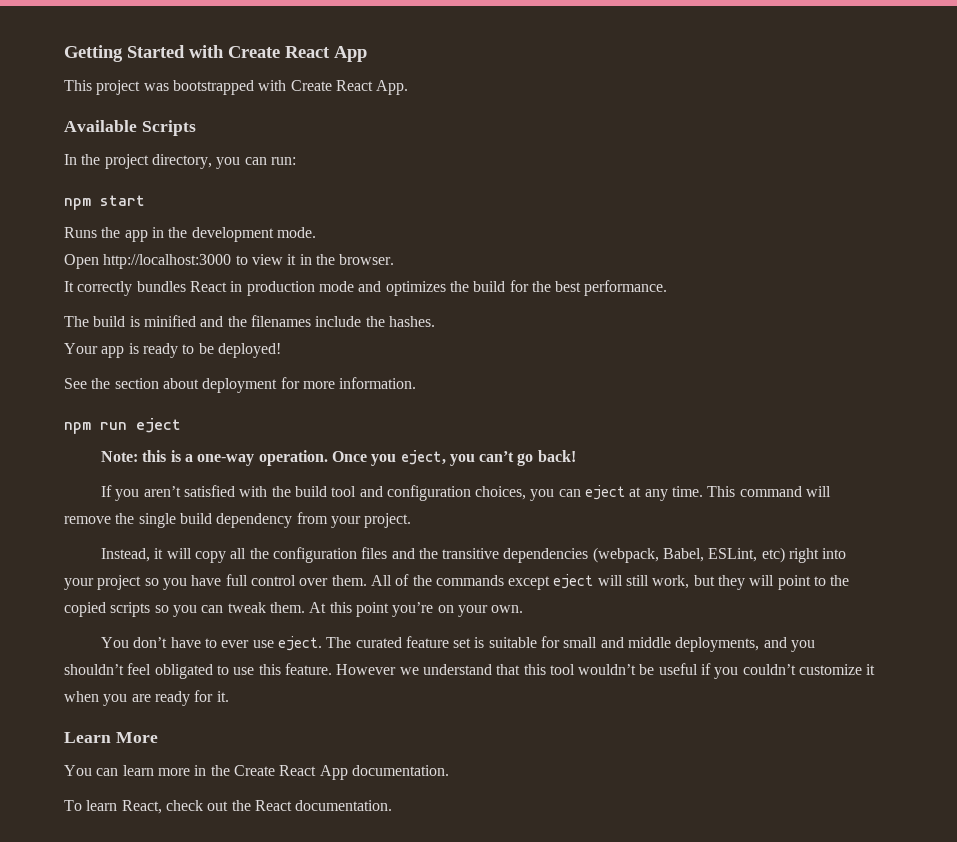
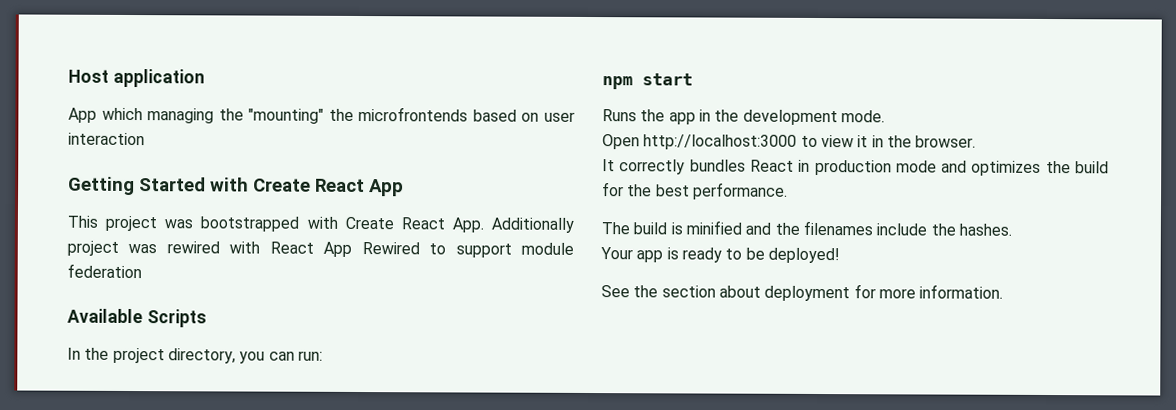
(64, 53) none -> [68,68,205,88] [68,106,575,124] [68,132,145,146] Host application // App which managing the "mounting" the microfrontends based on user interaction //
(409, 87) none -> [491,217,574,233] [67,240,574,258] [67,263,142,279] Additionally project was rewired with React App Rewired to support module federation
[64,418,181,434] [100,450,576,466] [100,485,832,501] [64,512,412,528] [100,547,847,563] [64,574,850,590] [64,602,524,617] [100,636,816,652] [64,663,876,679] [64,690,229,706] [64,732,158,743] [64,765,449,780] [64,800,393,814] // npm run eject // Note: this is a one-way operation. Once you eject, you can’t go back! // If you aren’t satisfied with the build tool and configuration choices, you can eject at any time. This command will remove the single build dependency from your project. // Instead, it will copy all the configuration files and the transitive dependencies (webpack, Babel, ESLint, etc) right into your project so you have full control over them. All of the commands except eject will still work, but they will point to the copied scripts so you can tweak them. At this point you’re on your own. // You don’t have to ever use eject. The curated feature set is suitable for small and middle deployments, and you shouldn’t feel obligated to use this feature. However we understand that this tool wouldn’t be useful if you couldn’t customize it when you are ready for it. // Learn More // You can learn more in the Create React App documentation. // To learn React, check out the React documentation. -> (1004, 291) none

